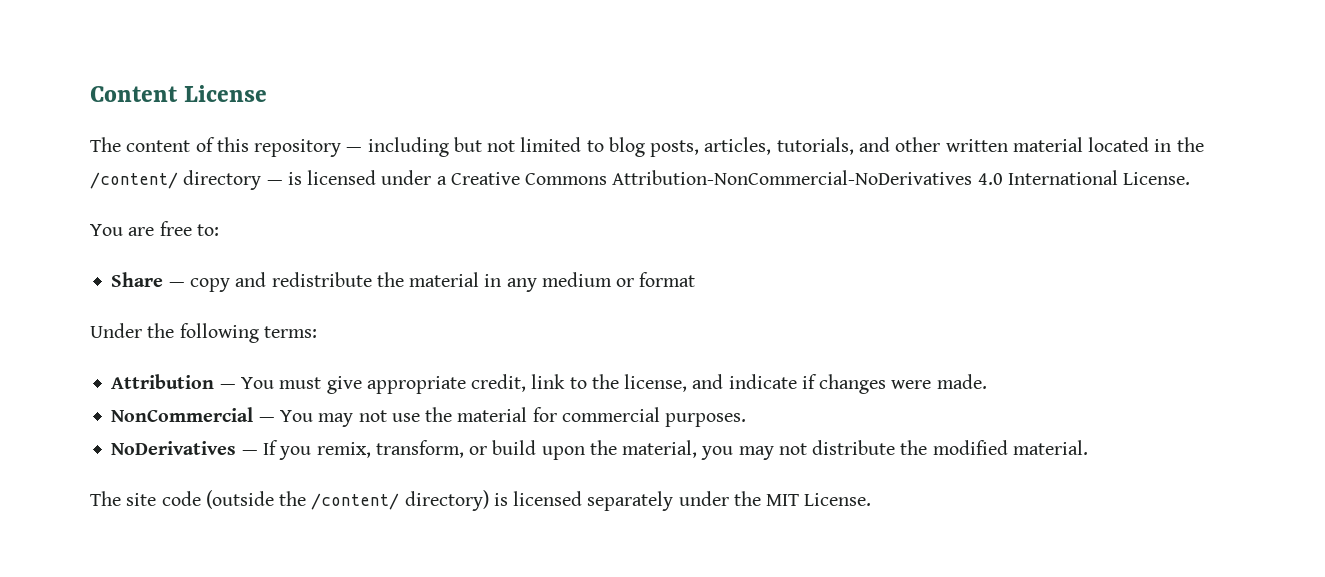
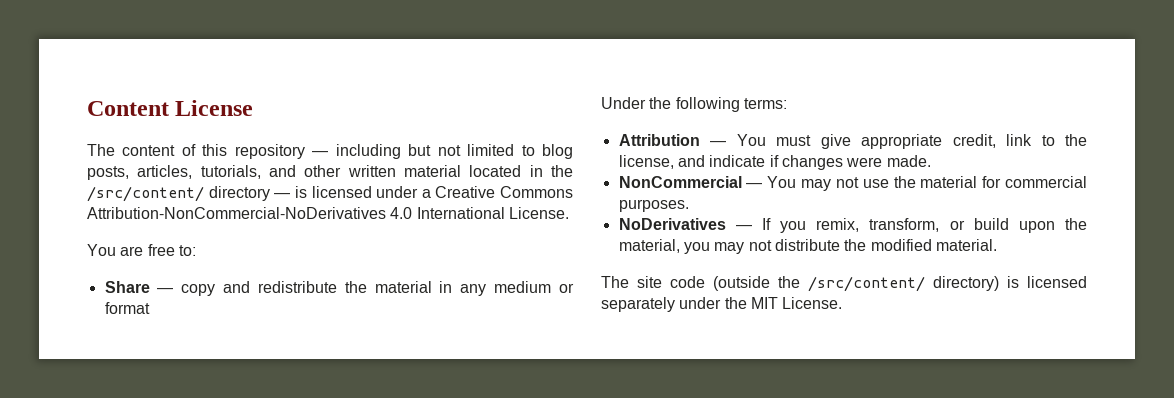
[90,172,178,189] /content/ -> [87,186,204,202] /src/content/
[311,493,400,510] /content/ -> [808,276,925,292] /src/content/

